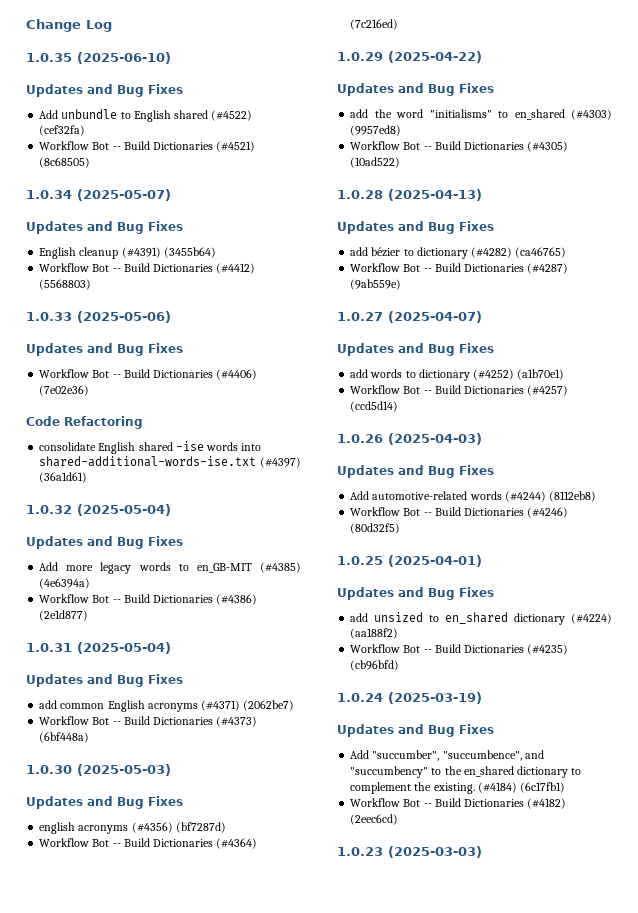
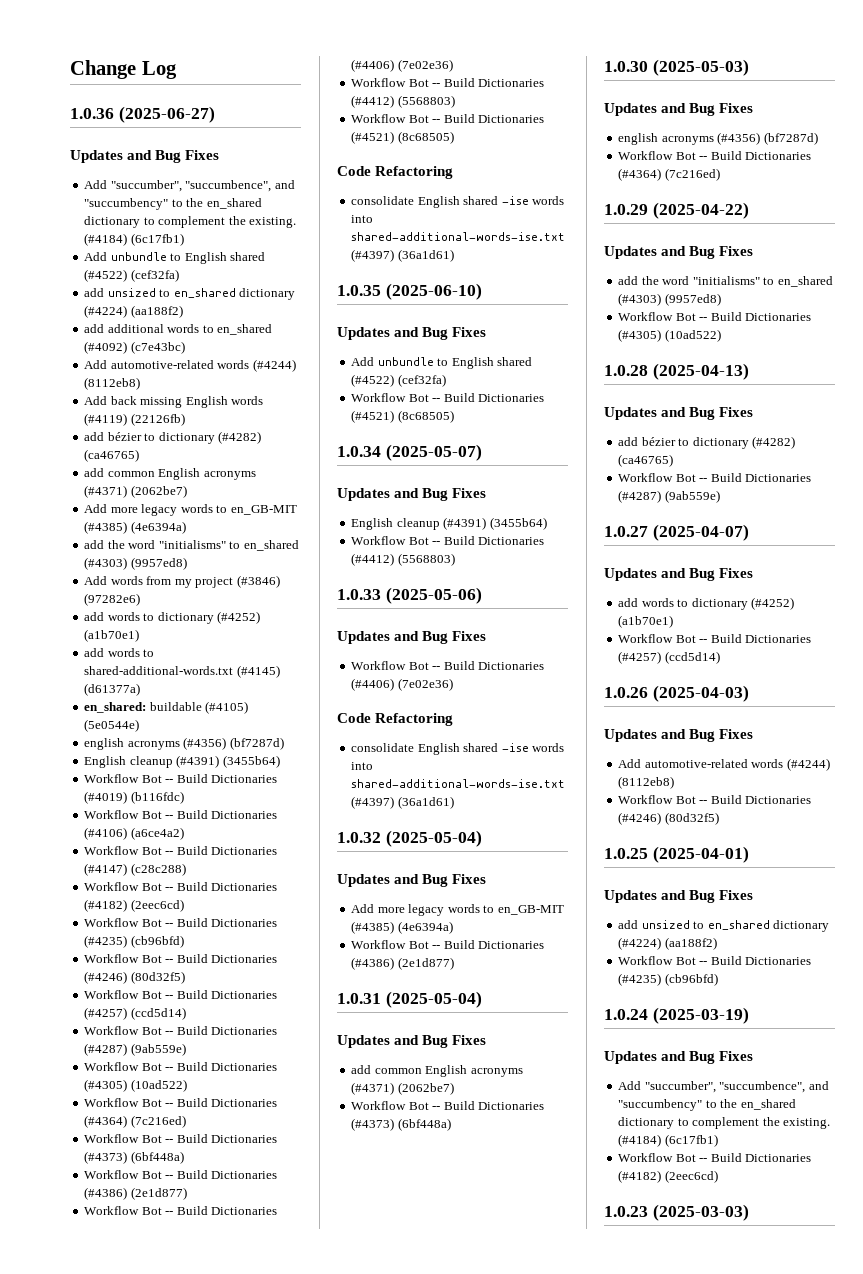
(112, 26) none -> [70,106,215,123] [70,150,220,163] [84,180,295,192] [84,198,262,210] [84,216,297,228] [84,233,184,246] [84,252,266,264] [84,269,179,282] [84,288,296,300] [84,305,183,318] [84,324,273,335] [84,341,185,354] [84,359,296,372] [84,377,141,390] [84,396,264,408] [84,413,185,426] [84,431,262,444] [84,449,140,462] [84,468,256,480] [84,485,187,498] [84,504,297,516] [84,521,186,534] [84,540,299,551] [84,557,187,570] [84,575,280,588] [84,593,141,606] [84,611,261,624] [84,629,140,642] [84,648,155,657] [84,665,280,678] [84,683,141,696] [84,701,249,714] [84,719,140,732] [84,737,284,750] [84,755,280,768] [84,774,278,783] [84,791,184,804] [84,810,278,819] [84,827,184,840] [84,846,278,855] [84,863,186,876] [84,882,278,891] [84,899,184,912] [84,918,278,927] [84,935,184,948] [84,954,278,963] [84,971,185,984] [84,990,278,999] [84,1007,186,1020] [84,1026,278,1035] [84,1043,186,1056] [84,1062,278,1071] [84,1079,187,1092] [84,1098,278,1107] [84,1115,186,1128] [84,1134,278,1143] [84,1151,184,1164] [84,1170,278,1179] [84,1187,187,1200] [84,1206,278,1215] [351,59,453,72] [351,78,545,87] [351,95,455,108] [351,114,545,123] [351,131,454,144] [337,166,454,179] [351,196,565,208] [351,215,374,223] [351,232,566,241] [351,249,454,262] // 1.0.36 (2025-06-27) // Updates and Bug Fixes // Add "succumber", "succumbence", and "succumbency" to the en_shared dictionary to complement the existing. (#4184) (6c17fb1) // Add unbundle to English shared (#4522) (cef32fa) // add unsized to en_shared dictionary (#4224) (aa188f2) // add additional words to en_shared (#4092) (c7e43bc) // Add automotive-related words (#4244) (8112eb8) // Add back missing English words (#4119) (22126fb) // add bézier to dictionary (#4282) (ca46765) // add common English acronyms (#4371) (2062be7) // Add more legacy words to en_GB-MIT (#4385) (4e6394a) // add the word "initialisms" to en_shared (#4303) (9957ed8) // Add words from my project (#3846) (97282e6) // add words to dictionary (#4252) (a1b70e1) // add words to shared-additional-words.txt (#4145) (d61377a) // en_shared: buildable (#4105) (5e0544e) // english acronyms (#4356) (bf7287d) // English cleanup (#4391) (3455b64) // Workflow Bot -- Build Dictionaries (#4019) (b116fdc) // Workflow Bot -- Build Dictionaries (#4106) (a6ce4a2) // Workflow Bot -- Build Dictionaries (#4147) (c28c288) // Workflow Bot -- Build Dictionaries (#4182) (2eec6cd) // Workflow Bot -- Build Dictionaries (#4235) (cb96bfd) // Workflow Bot -- Build Dictionaries (#4246) (80d32f5) // Workflow Bot -- Build Dictionaries (#4257) (ccd5d14) // Workflow Bot -- Build Dictionaries (#4287) (9ab559e) // Workflow Bot -- Build Dictionaries (#4305) (10ad522) // Workflow Bot -- Build Dictionaries (#4364) (7c216ed) // Workflow Bot -- Build Dictionaries (#4373) (6bf448a) // Workflow Bot -- Build Dictionaries (#4386) (2e1d877) // Workflow Bot -- Build Dictionaries (#4406) (7e02e36) // Workflow Bot -- Build Dictionaries (#4412) (5568803) // Workflow Bot -- Build Dictionaries (#4521) (8c68505) // Code Refactoring // consolidate English shared -ise words into shared-additional-words-ise.txt (#4397) (36a1d61)

